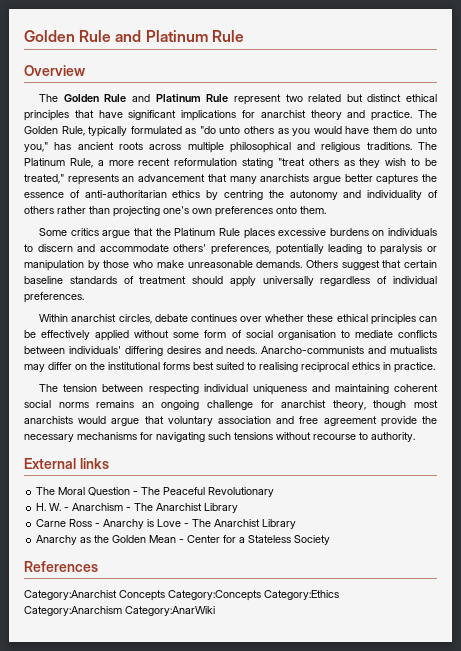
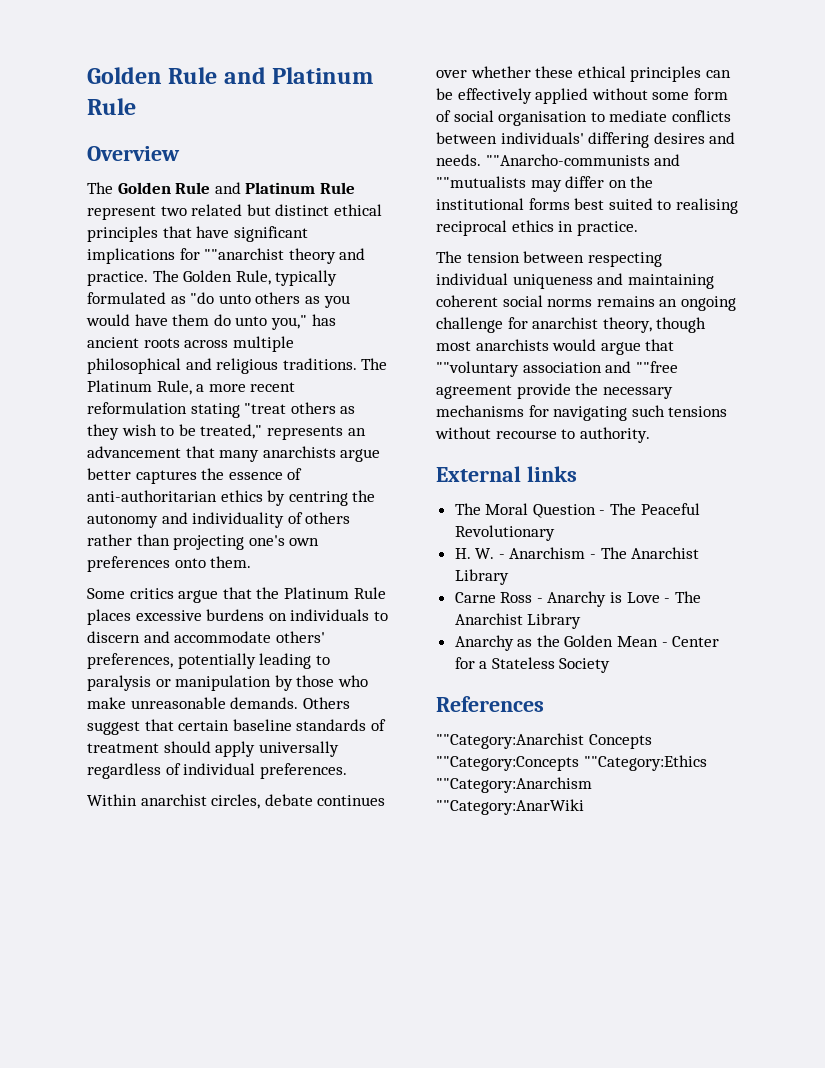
[260,110,306,118] anarchist -> [204,248,285,260] ""anarchist
[261,346,437,354] Anarcho-communists and mutualists -> [485,154,681,166] [436,176,526,188] ""Anarcho-communists and ""mutualists
[167,416,213,426] voluntary -> [436,361,519,377] ""voluntary
[299,416,319,424] free -> [635,361,678,373] ""free
[24,590,339,601] [24,606,215,616] Category:Anarchist Concepts Category:Concepts Category:Ethics Category:Anarchism Category:AnarWiki -> [436,733,652,749] [436,755,707,771] [436,777,592,793] [436,799,584,815] ""Category:Anarchist Concepts ""Category:Concepts ""Category:Ethics ""Category:Anarchism ""Category:AnarWiki

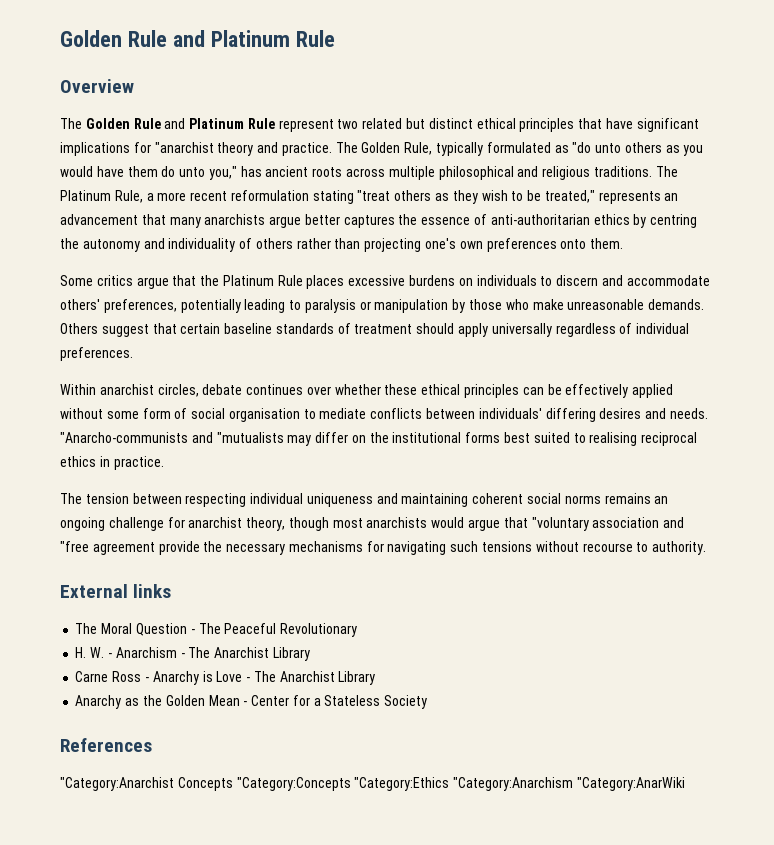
[204,248,285,260] ""anarchist -> [154,142,214,153] "anarchist
[485,154,681,166] [436,176,526,188] ""Anarcho-communists and ""mutualists -> [60,432,284,443] "Anarcho-communists and "mutualists
[436,361,519,377] ""voluntary -> [531,517,589,531] "voluntary
[635,361,678,373] ""free -> [60,541,89,552] "free
[436,733,652,749] [436,755,707,771] [436,777,592,793] [436,799,584,815] ""Category:Anarchist Concepts ""Category:Concepts ""Category:Ethics ""Category:Anarchism ""Category:AnarWiki -> [60,777,685,791] "Category:Anarchist Concepts "Category:Concepts "Category:Ethics "Category:Anarchism "Category:AnarWiki

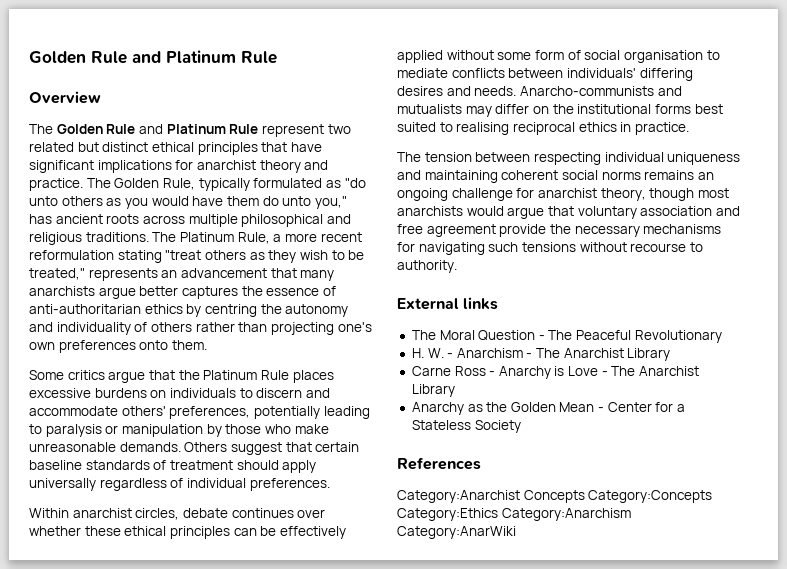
[154,142,214,153] "anarchist -> [196,160,256,170] anarchist
[60,432,284,443] "Anarcho-communists and "mutualists -> [519,86,682,96] [397,104,462,114] Anarcho-communists and mutualists
[531,517,589,531] "voluntary -> [577,206,637,219] voluntary
[60,541,89,552] "free -> [397,224,423,234] free
[60,777,685,791] "Category:Anarchist Concepts "Category:Concepts "Category:Ethics "Category:Anarchism "Category:AnarWiki -> [397,490,713,503] [397,508,631,521] [397,526,516,539] Category:Anarchist Concepts Category:Concepts Category:Ethics Category:Anarchism Category:AnarWiki

